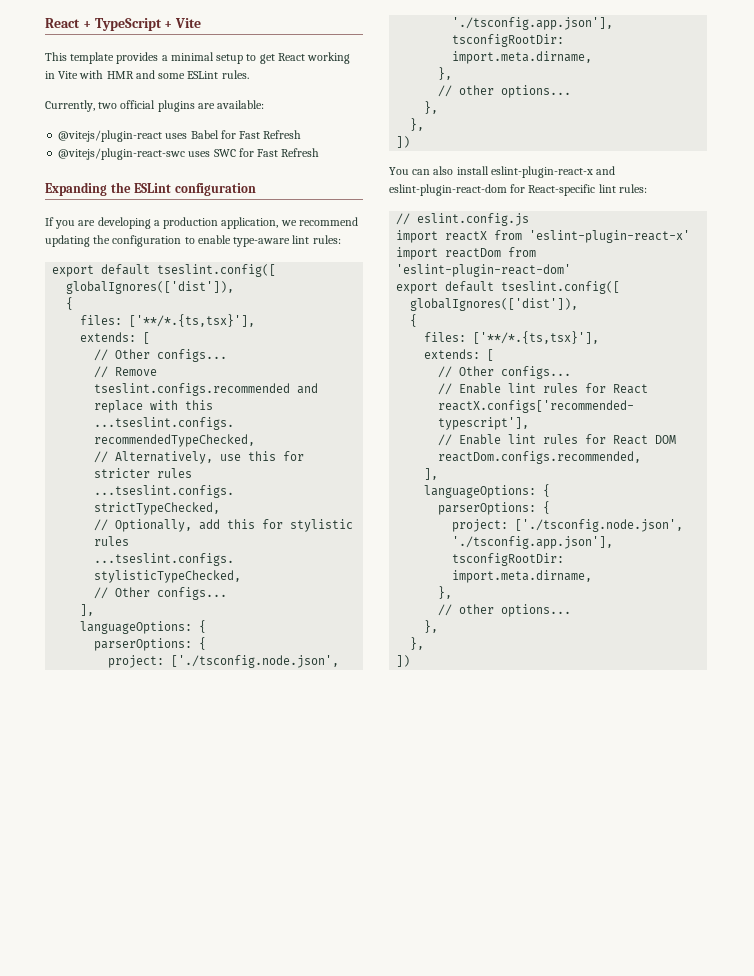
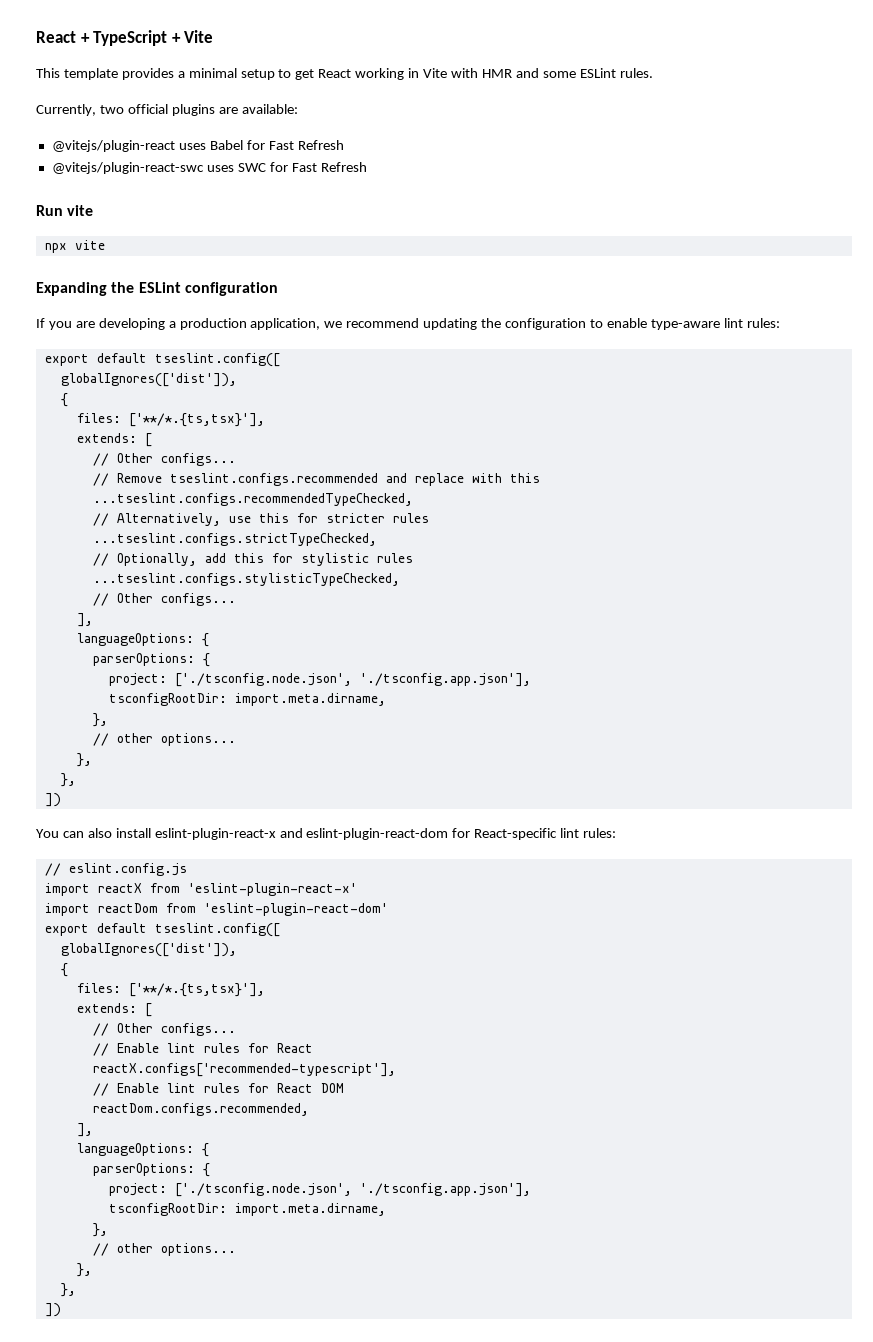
(320, 152) none -> [36,205,94,216] [44,240,105,253] // Run vite // npx vite

